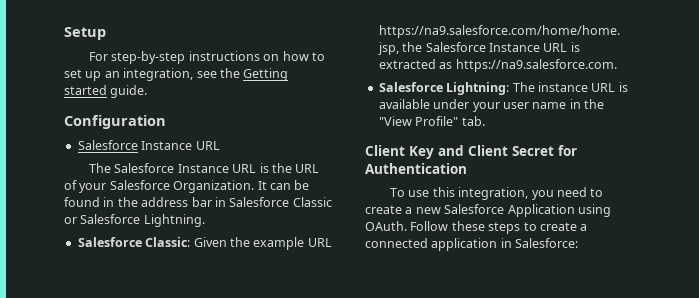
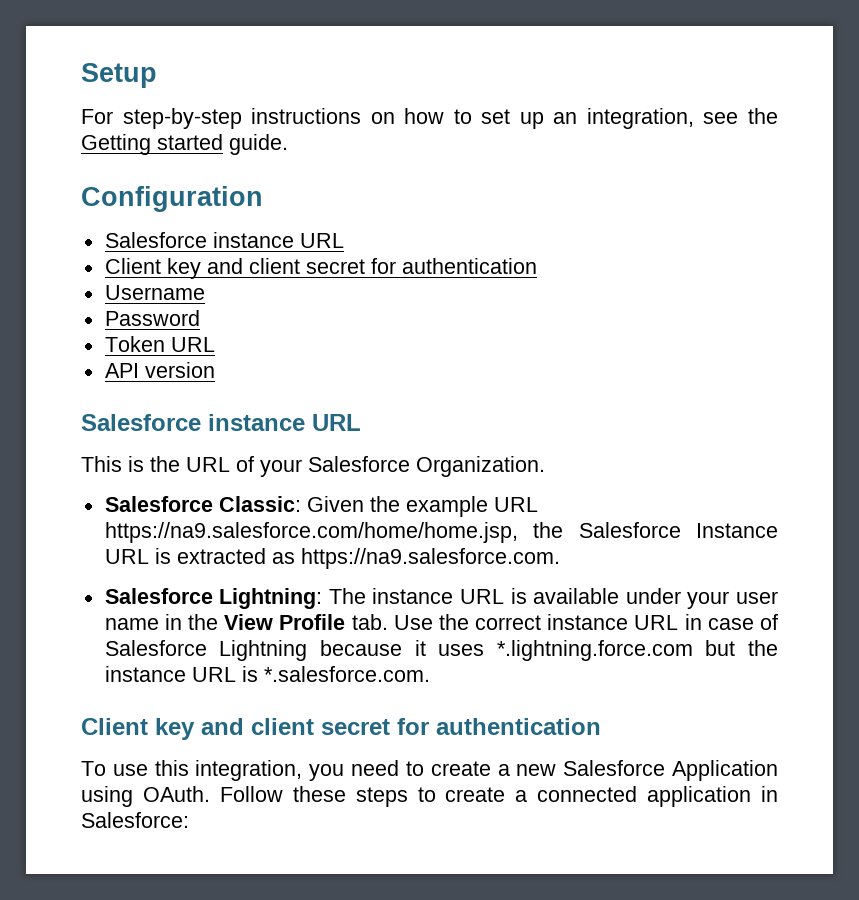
[141,141,220,150] [89,163,257,173] Instance URL // The Salesforce Instance URL -> [212,232,344,248] [104,258,537,279] [104,285,205,300] [104,310,200,326] [104,336,215,352] [104,362,215,378] [81,414,361,431] [81,456,122,472] instance URL // Client key and client secret for authentication // Username // Password // Token URL // API version // Salesforce instance URL // This
[257,180,310,190] [64,197,332,207] [64,214,205,227] It can be found in the address bar in Salesforce Classic or Salesforce Lightning. -> (545, 466) none
[378,116,459,126] "View Profile" -> [224,614,346,630] View Profile
[365,145,577,159] [365,163,467,174] // Client Key and Client Secret for Authentication -> [393,614,778,630] [104,640,778,661] [104,666,430,682] [81,718,601,740] Use the correct instance URL in case of Salesforce Lightning because it uses *.lightning.force.com but the instance URL is *.salesforce.com. // Client key and client secret for authentication

